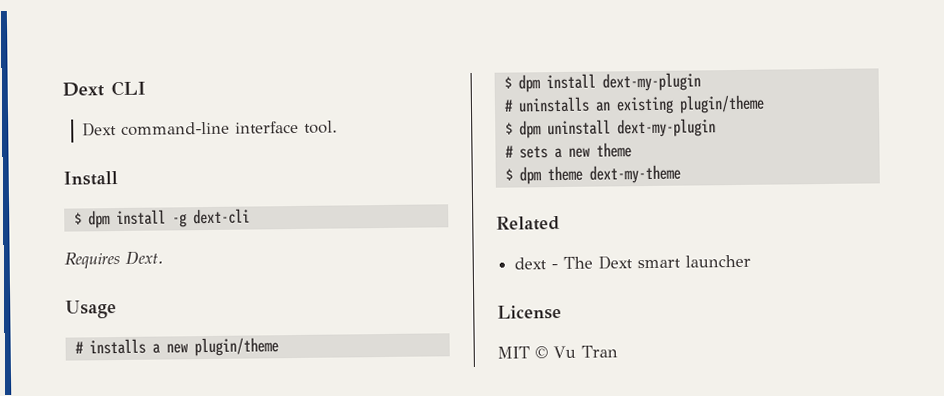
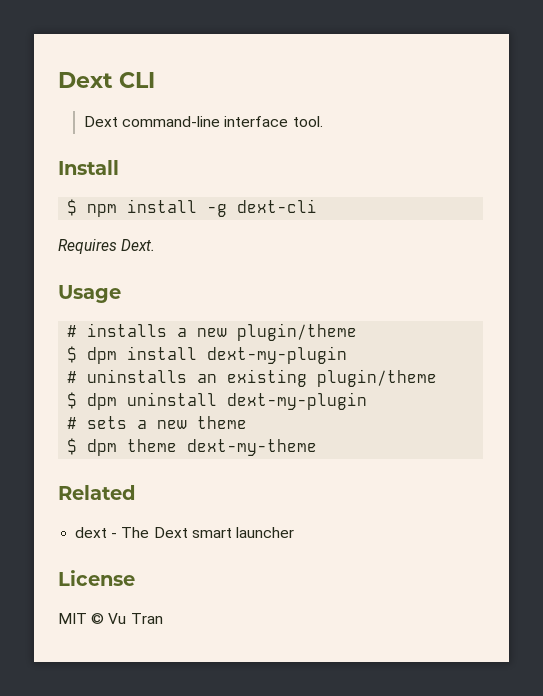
[87,210,111,229] dpm -> [87,204,118,217] npm

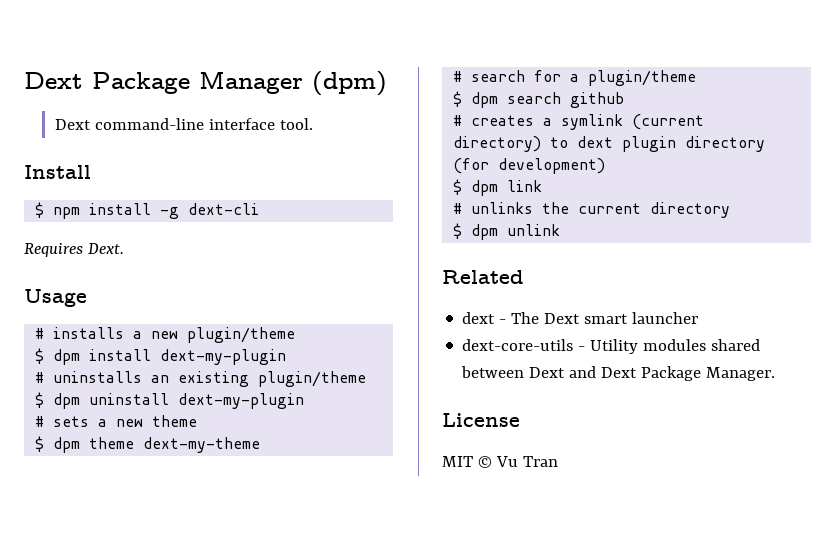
[58,72,155,88] Dext CLI -> [24,71,387,96] Dext Package Manager (dpm)
(318, 447) none -> [453,70,697,86] [453,91,625,108] [453,114,705,130] [453,136,766,152] [453,158,606,174] [453,179,543,196] [453,202,731,218] [453,223,561,240] // # search for a plugin/theme // $ dpm search github // # creates a symlink (current directory) to dext plugin directory (for development) // $ dpm link // # unlinks the current directory // $ dpm unlink
(294, 532) none -> [462,339,761,354] [461,366,776,381] // dext-core-utils - Utility modules shared between Dext and Dext Package Manager.

